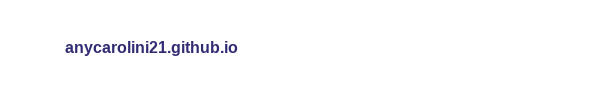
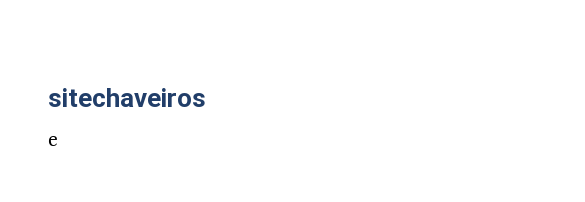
[65,41,238,56] anycarolini21.github.io -> [48,88,206,107] [48,136,58,146] sitechaveiros // e

